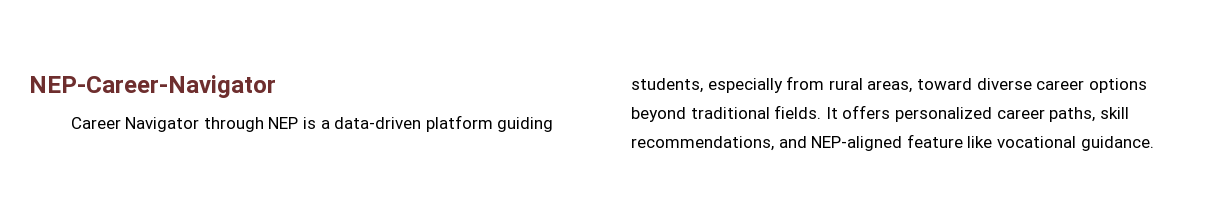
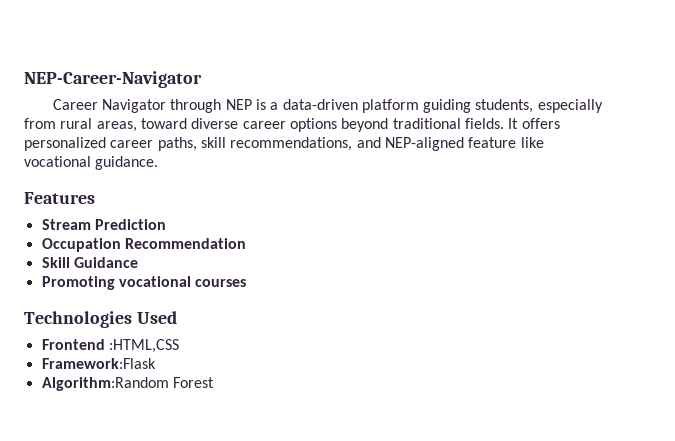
(1154, 143) none -> [24,192,95,204] [41,219,166,230] [41,238,246,252] [41,257,138,268] [41,276,247,290] [24,311,177,328] [41,339,179,353] [41,358,156,369] [41,377,214,391] // Features // Stream Prediction // Occupation Recommendation // Skill Guidance // Promoting vocational courses // Technologies Used // Frontend :HTML,CSS // Framework:Flask // Algorithm:Random Forest

